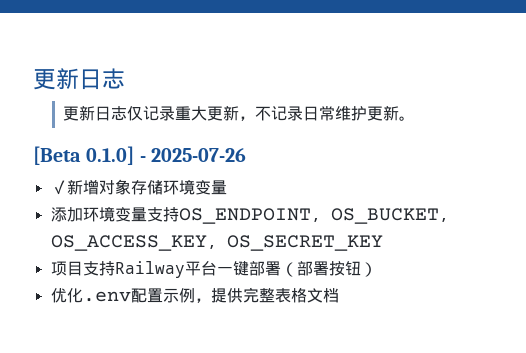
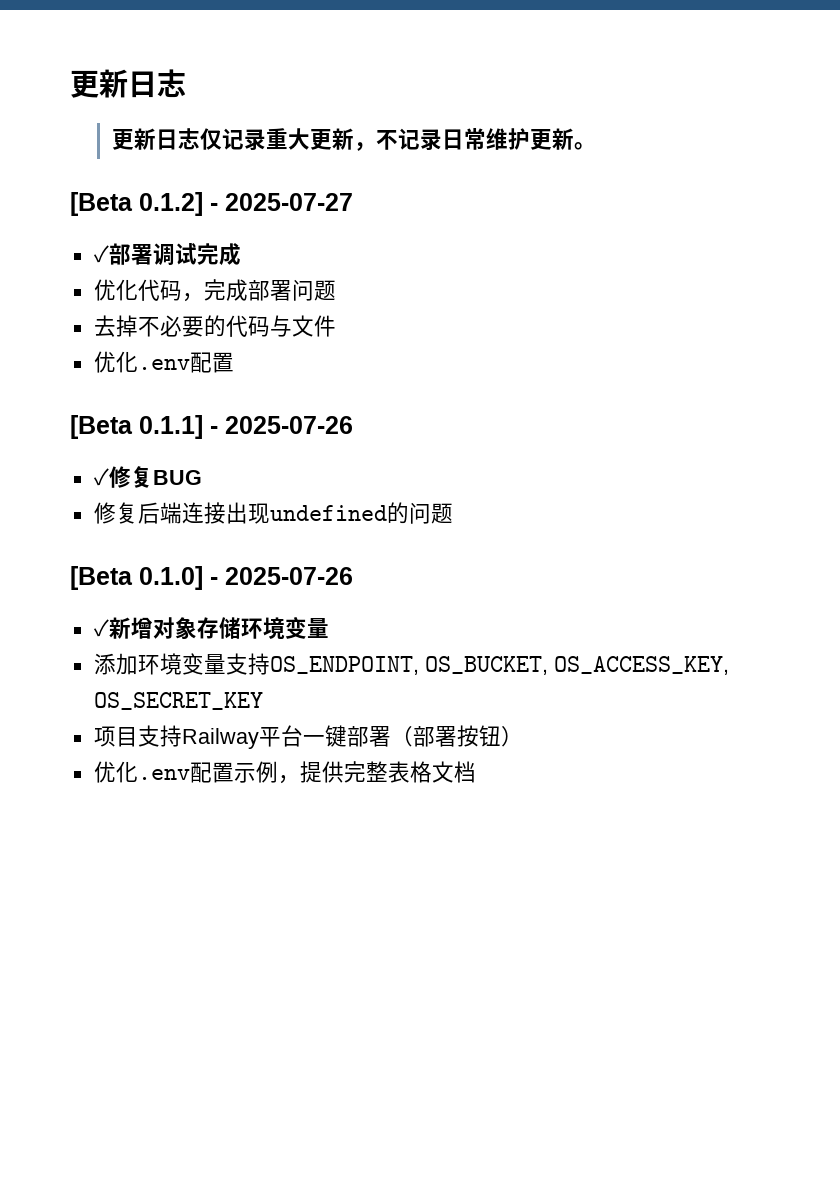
(416, 118) none -> [70,192,353,216] [93,243,241,266] [93,279,336,302] [93,315,336,337] [93,351,234,373] [70,415,353,439] [93,466,202,488] [93,502,453,524] // [Beta 0.1.2] - 2025-07-27 // ✓部署调试完成 // 优化代码，完成部署问题 // 去掉不必要的代码与文件 // 优化.env配置 // [Beta 0.1.1] - 2025-07-26 // ✓修复BUG // 修复后端连接出现undefined的问题

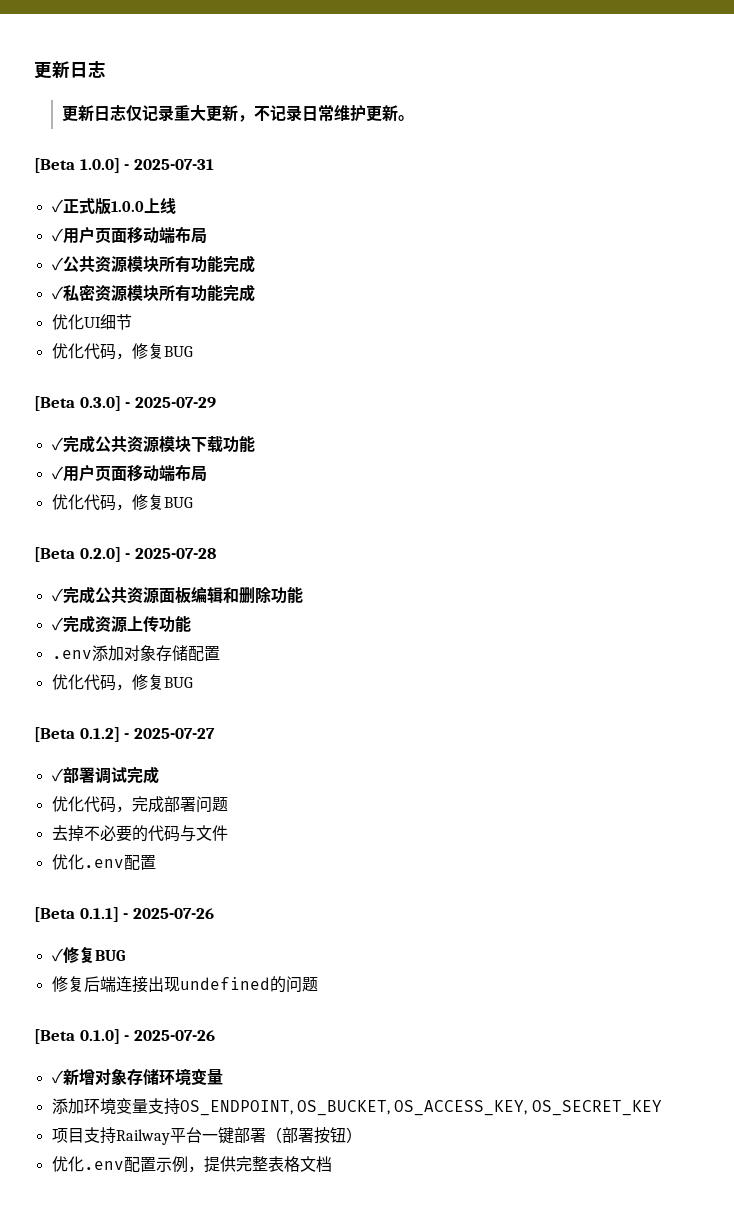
(596, 146) none -> [34,158,214,173] [51,197,176,215] [51,226,207,244] [51,255,255,273] [51,284,255,302] [51,314,132,330] [51,343,193,360] [34,396,216,411] [51,435,255,453] [51,464,207,482] [51,494,193,511] [34,547,216,562] [51,586,303,604] [51,615,191,633] [51,645,220,661] [51,674,193,691] // [Beta 1.0.0] - 2025-07-31 // ✓正式版1.0.0上线 // ✓用户页面移动端布局 // ✓公共资源模块所有功能完成 // ✓私密资源模块所有功能完成 // 优化UI细节 // 优化代码，修复BUG // [Beta 0.3.0] - 2025-07-29 // ✓完成公共资源模块下载功能 // ✓用户页面移动端布局 // 优化代码，修复BUG // [Beta 0.2.0] - 2025-07-28 // ✓完成公共资源面板编辑和删除功能 // ✓完成资源上传功能 // .env添加对象存储配置 // 优化代码，修复BUG

